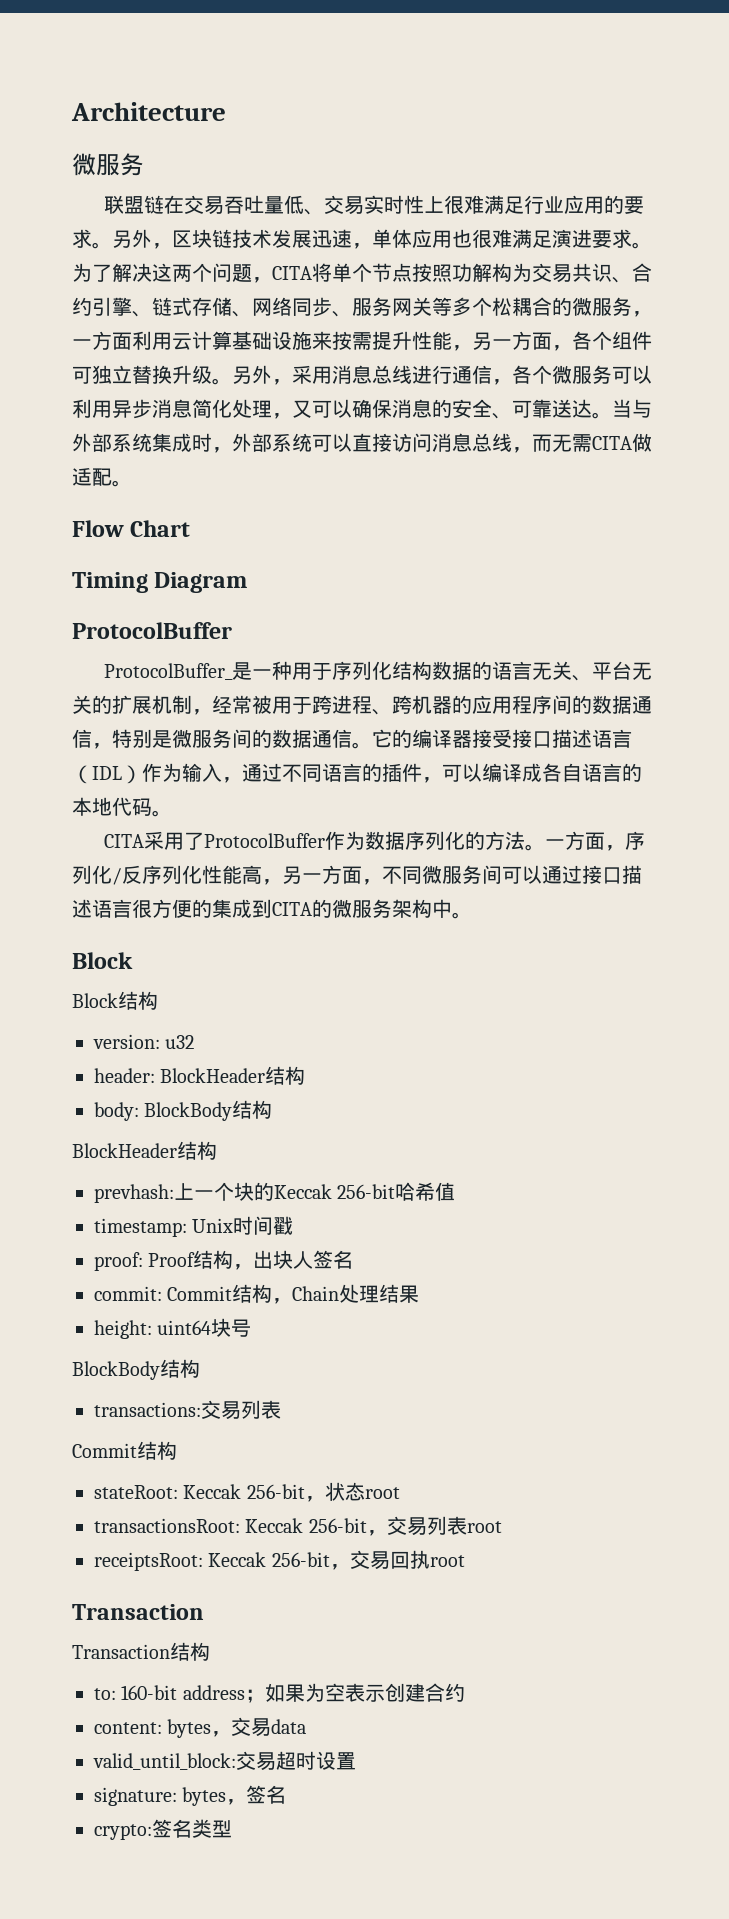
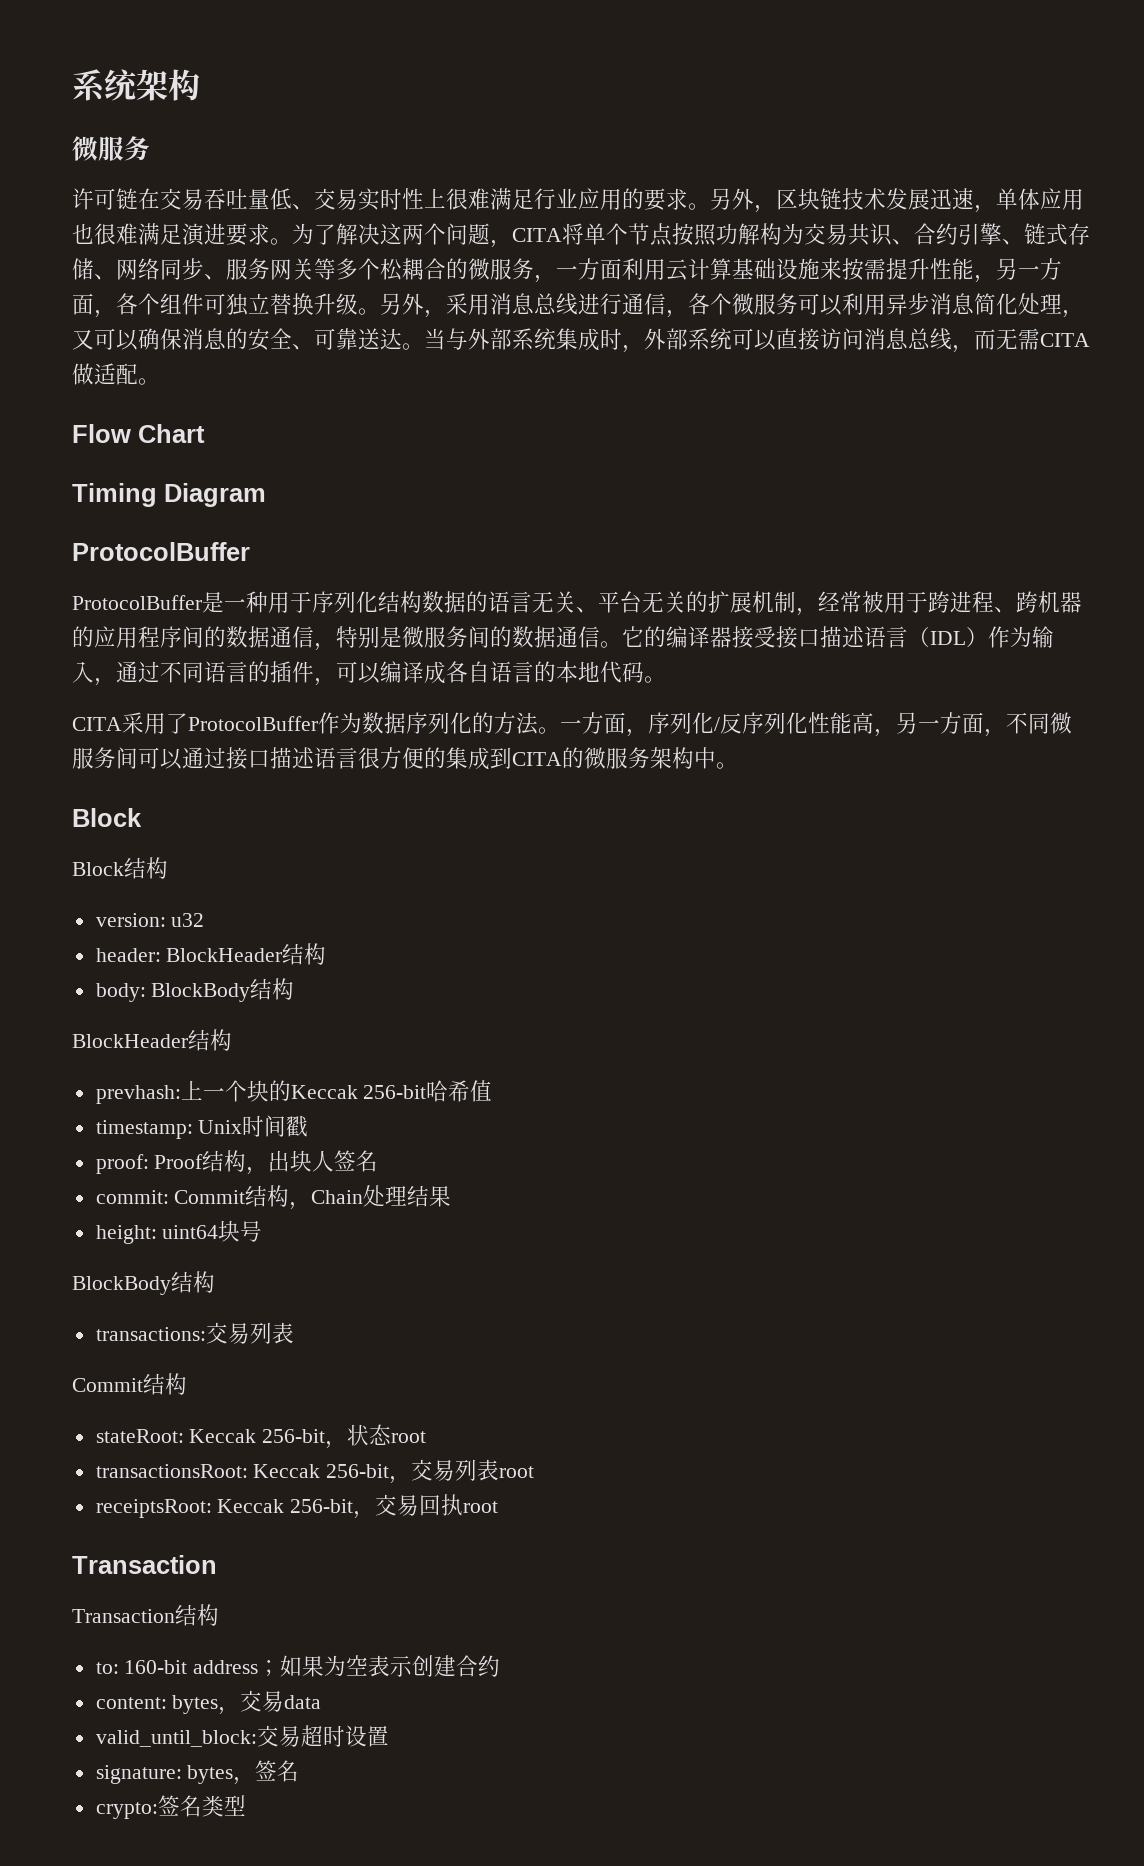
[71,102,226,121] Architecture -> [72,69,200,101] 系统架构
[104,195,145,214] 联盟 -> [72,188,116,210] 许可
[104,663,234,680] ProtocolBuffer_ -> [72,595,202,610] ProtocolBuffer

